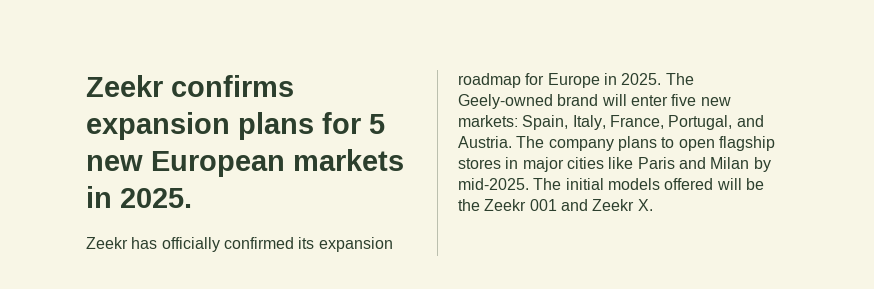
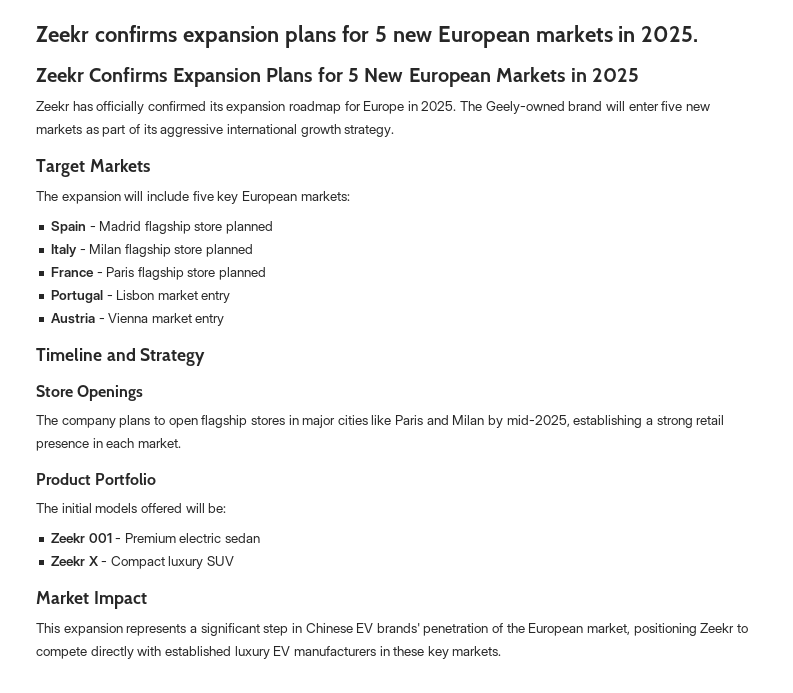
(192, 198) none -> [36,67,639,87] // Zeekr Confirms Expansion Plans for 5 New European Markets in 2025
[458,115,764,130] [458,136,512,148] markets: Spain, Italy, France, Portugal, and Austria. -> [36,124,395,137] [36,159,150,177] [36,191,350,204] [50,221,274,234] [50,244,254,257] [50,267,267,280] [50,290,231,303] [50,313,225,326] [36,348,206,366] [36,385,144,401] markets as part of its aggressive international growth strategy. // Target Markets // The expansion will include five key European markets: // Spain - Madrid flagship store planned // Italy - Milan flagship store planned // France - Paris flagship store planned // Portugal - Lisbon market entry // Austria - Vienna market entry // Timeline and Strategy // Store Openings //
[458,178,529,190] mid-2025. -> [506,415,725,428] [36,438,181,451] [36,473,157,485] mid-2025, establishing a strong retail presence in each market. // Product Portfolio //
[745,178,764,190] [458,199,653,211] be the Zeekr 001 and Zeekr X. -> [208,503,227,513] [50,533,261,543] [50,556,235,569] [36,591,147,609] [36,623,748,636] [36,646,502,659] be: // Zeekr 001 - Premium electric sedan // Zeekr X - Compact luxury SUV // Market Impact // This expansion represents a significant step in Chinese EV brands' penetration of the European market, positioning Zeekr to compete directly with established luxury EV manufacturers in these key markets.

